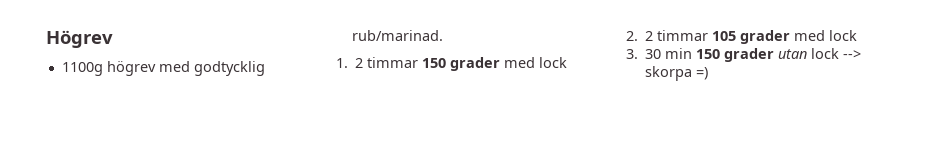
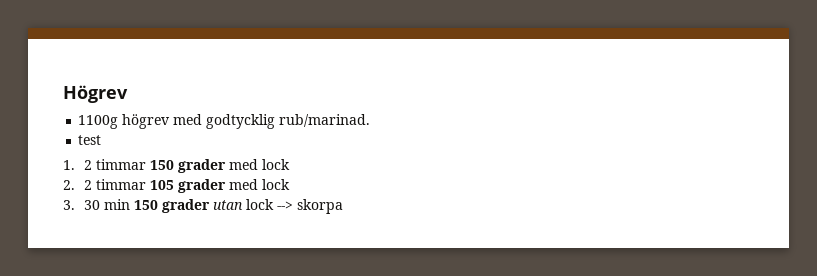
(443, 35) none -> [78,135,102,145] // test
[696,67,709,80] =) -> (343, 206) none

